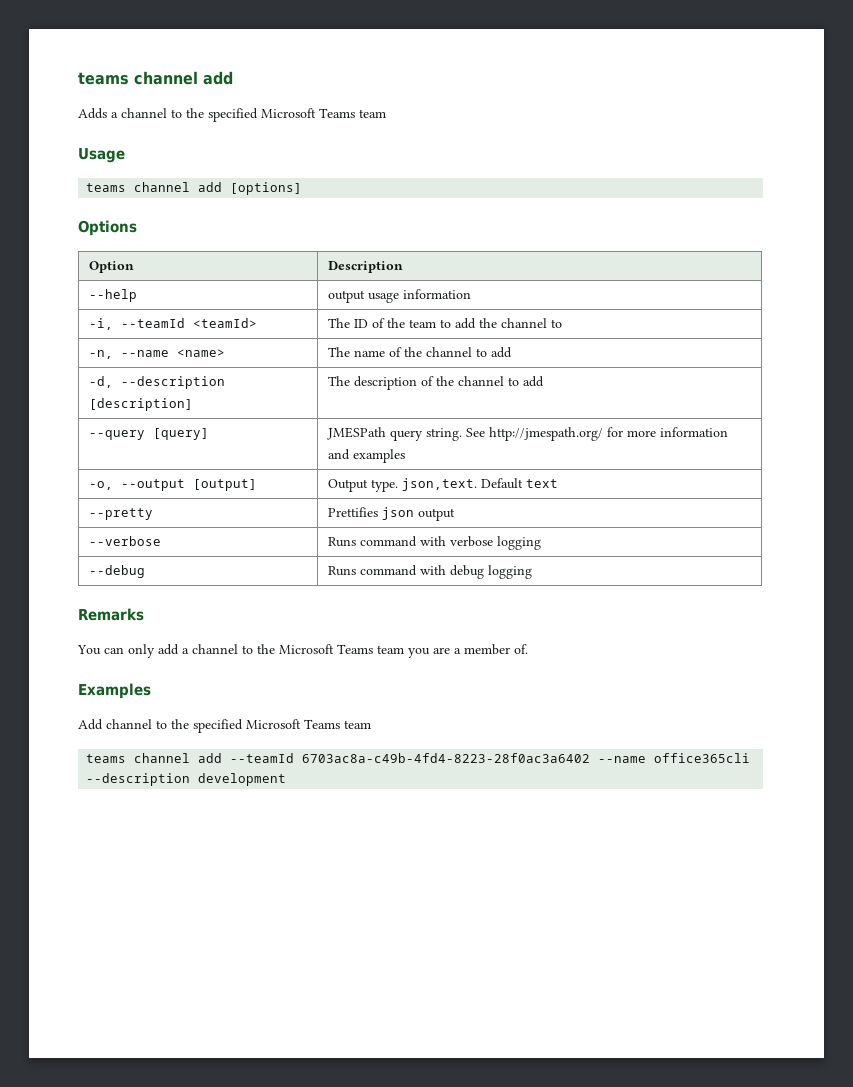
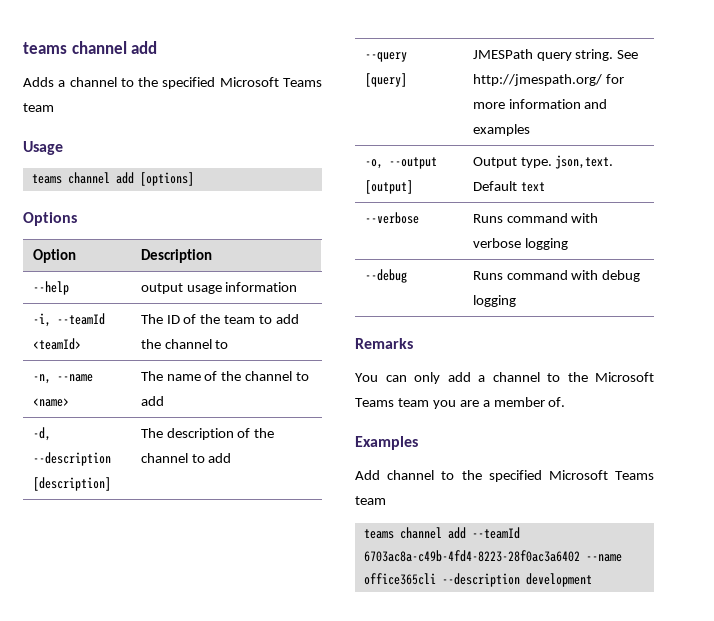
[88,508,153,520] [327,507,455,521] // --pretty | Prettifies json output -> (545, 187) none

